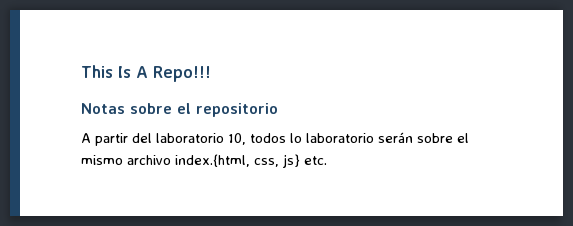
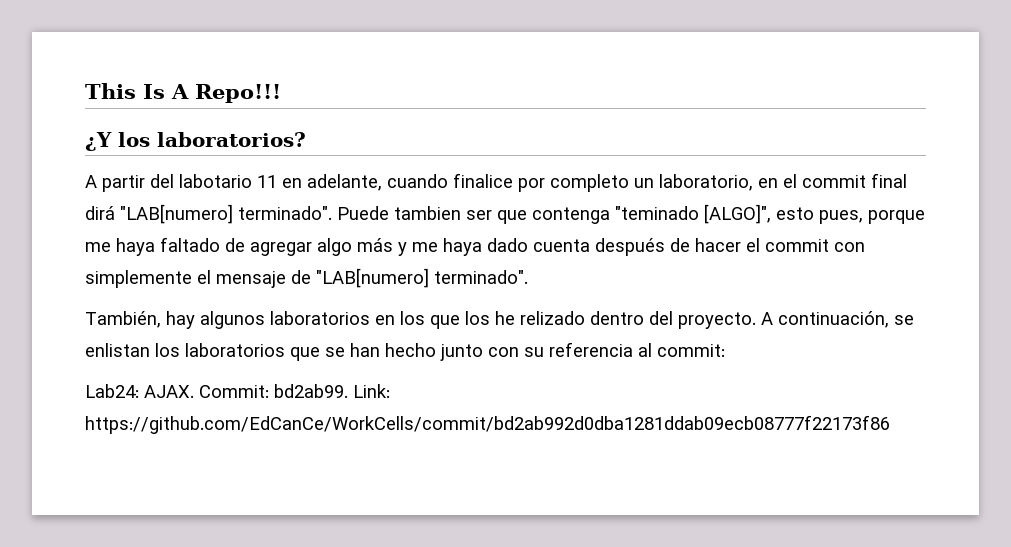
[81,103,278,117] Notas sobre el repositorio -> [85,132,306,151] ¿Y los laboratorios?
[156,132,469,145] [81,154,327,168] laboratorio 10, todos lo laboratorio serán sobre el mismo archivo index.{html, css, js} etc. -> [179,173,907,192] [85,204,925,224] [85,237,865,256] [85,268,528,288] [85,311,914,329] [85,342,725,361] [85,384,390,398] [85,415,890,434] labotario 11 en adelante, cuando finalice por completo un laboratorio, en el commit final dirá "LAB[numero] terminado". Puede tambien ser que contenga "teminado [ALGO]", esto pues, porque me haya faltado de agregar algo más y me haya dado cuenta después de hacer el commit con simplemente el mensaje de "LAB[numero] terminado". // También, hay algunos laboratorios en los que los he relizado dentro del proyecto. A continuación, se enlistan los laboratorios que se han hecho junto con su referencia al commit: // Lab24: AJAX. Commit: bd2ab99. Link: https://github.com/EdCanCe/WorkCells/commit/bd2ab992d0dba1281ddab09ecb08777f22173f86

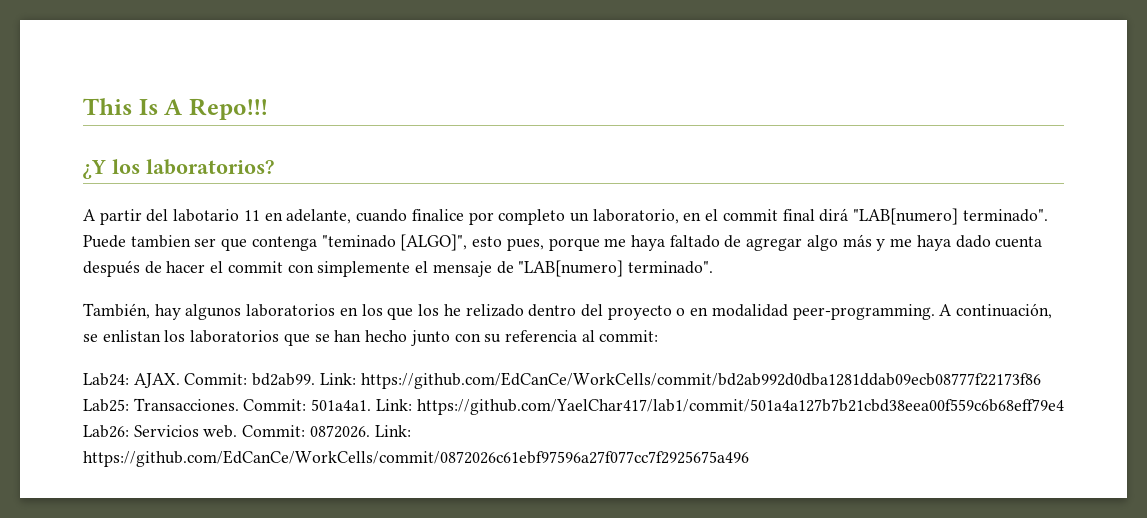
[678,312,756,329] proyecto. -> [607,304,935,320] proyecto o en modalidad peer-programming.
(890, 424) none -> [83,398,1064,415] [83,425,411,438] [83,450,749,467] Lab25: Transacciones. Commit: 501a4a1. Link: https://github.com/YaelChar417/lab1/commit/501a4a127b7b21cbd38eea00f559c6b68eff79e4 Lab26: Servicios web. Commit: 0872026. Link: https://github.com/EdCanCe/WorkCells/commit/0872026c61ebf97596a27f077cc7f2925675a496

